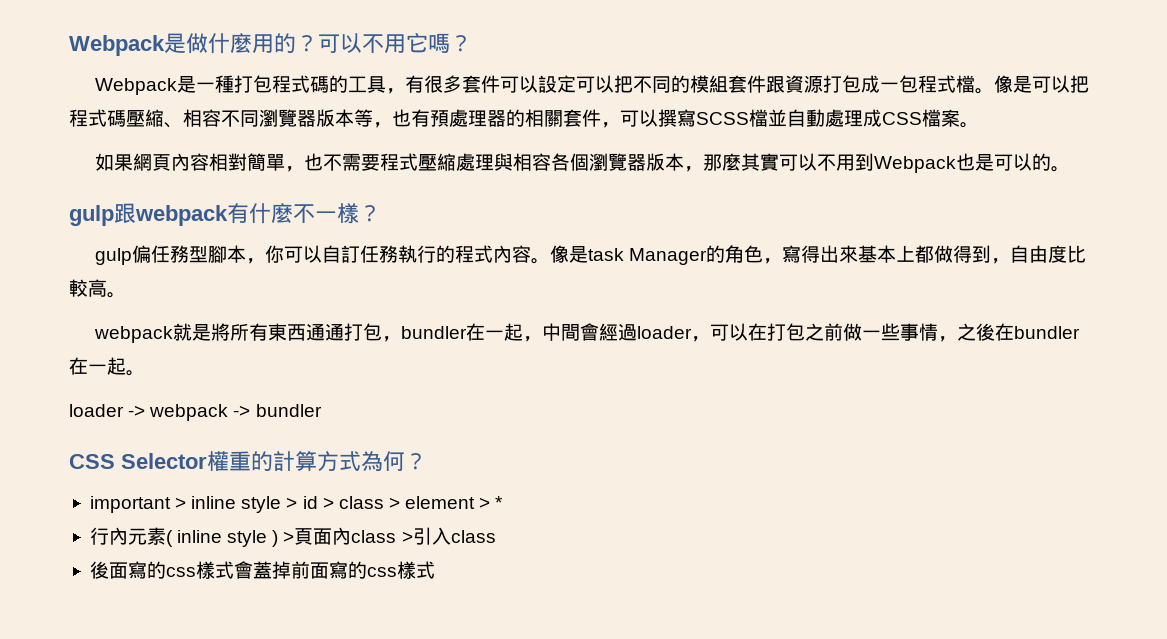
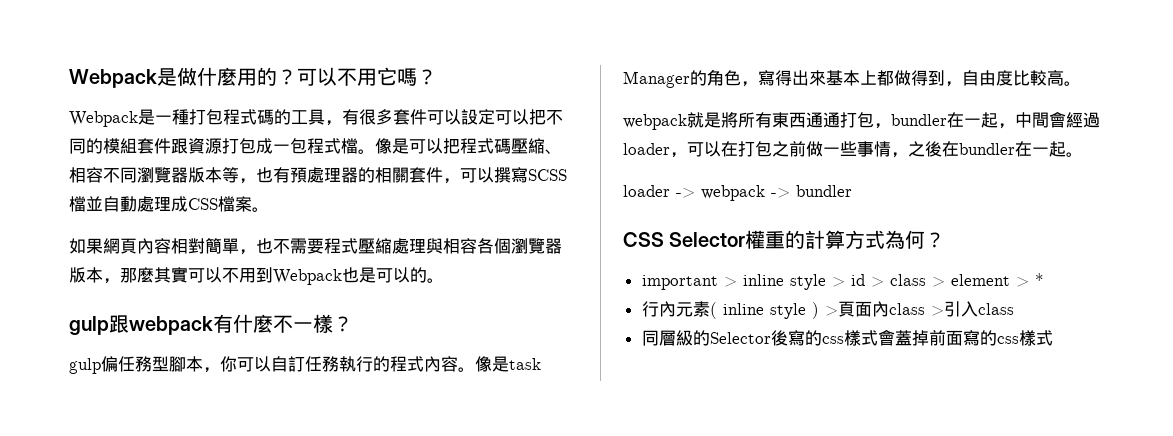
[89,561,128,579] 後面 -> [641,330,788,346] 同層級的Selector後

